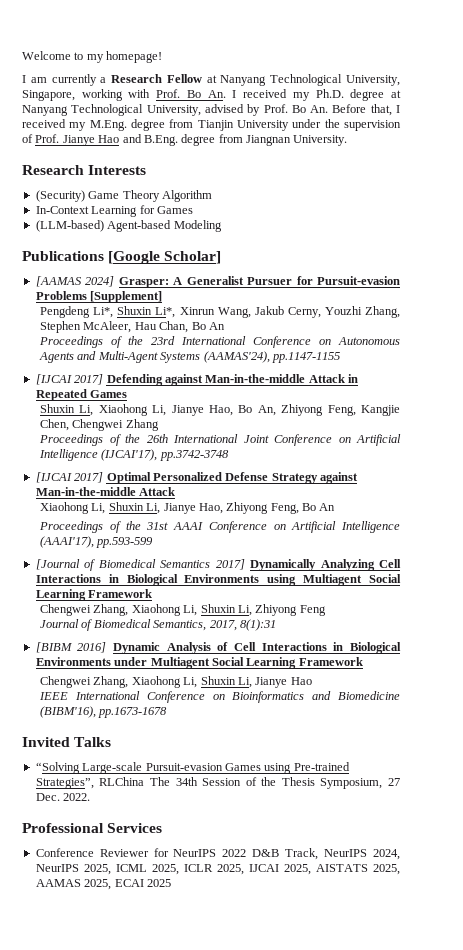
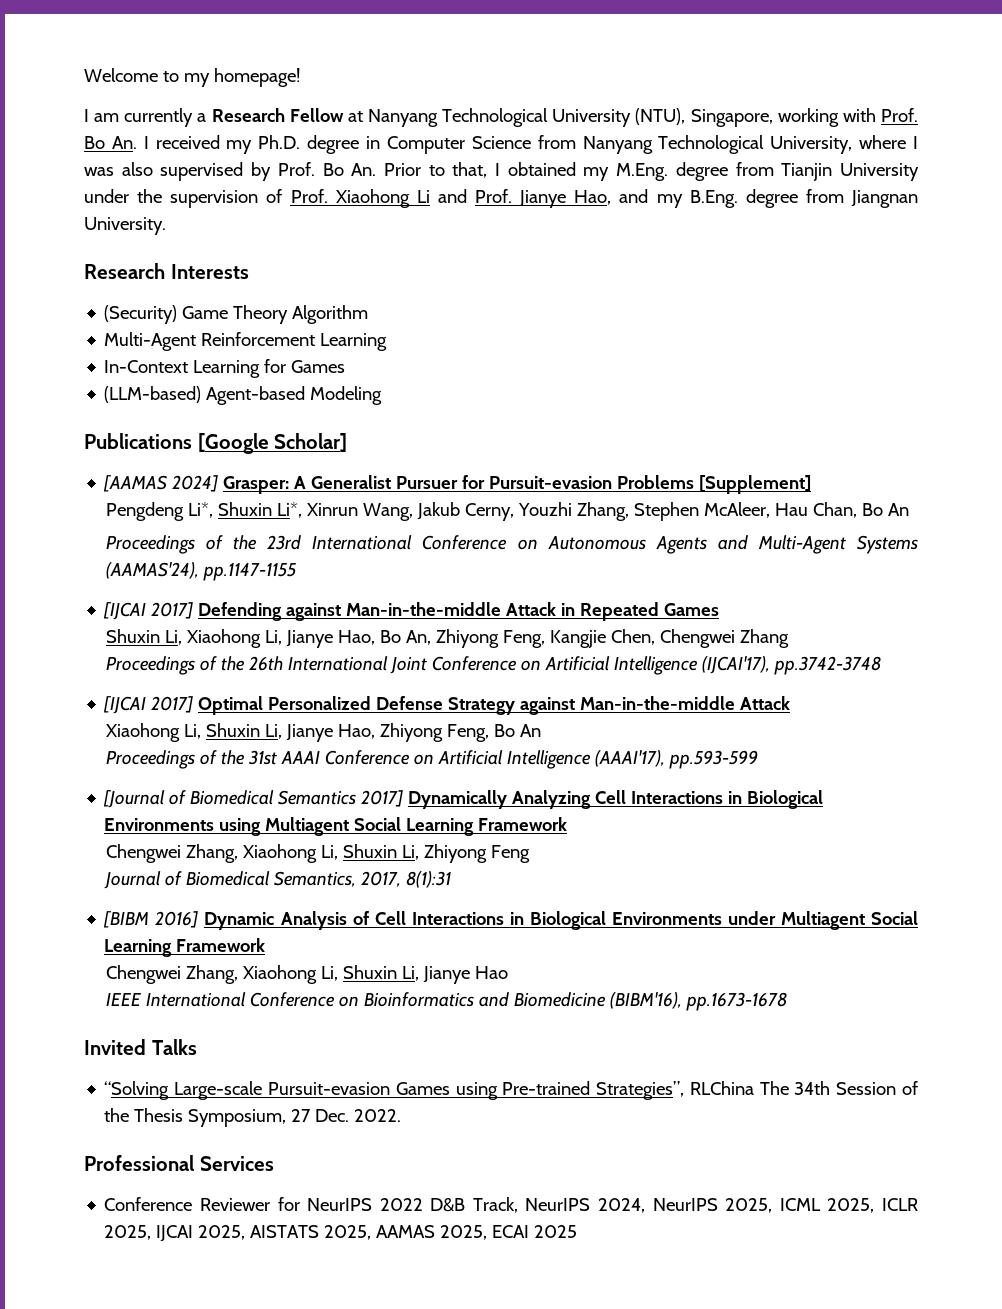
[345,75,400,86] University, -> [552,108,686,127] University (NTU),
[391,90,401,98] [22,104,244,116] at Nanyang Technological University, advised -> [366,135,918,154] [84,162,244,181] in Computer Science from Nanyang Technological University, where I was also supervised
[332,104,367,113] Before -> [383,163,445,176] Prior to
[22,119,66,128] received -> [507,162,576,176] obtained
[62,134,142,146] Jianye Hao and -> [335,189,683,208] Xiaohong Li and Prof. Jianye Hao, and my
(212, 196) none -> [104,332,388,351] // Multi-Agent Reinforcement Learning

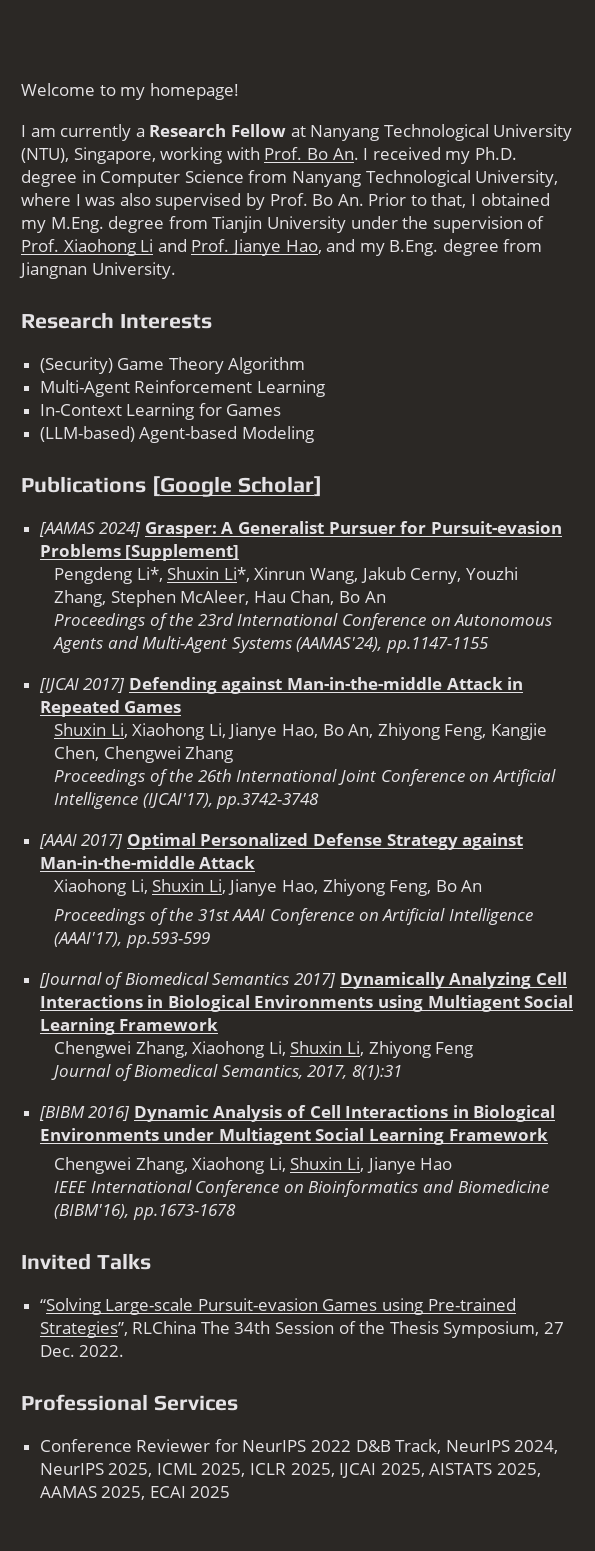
[103,696,147,714] [IJCAI -> [38,834,77,849] [AAAI

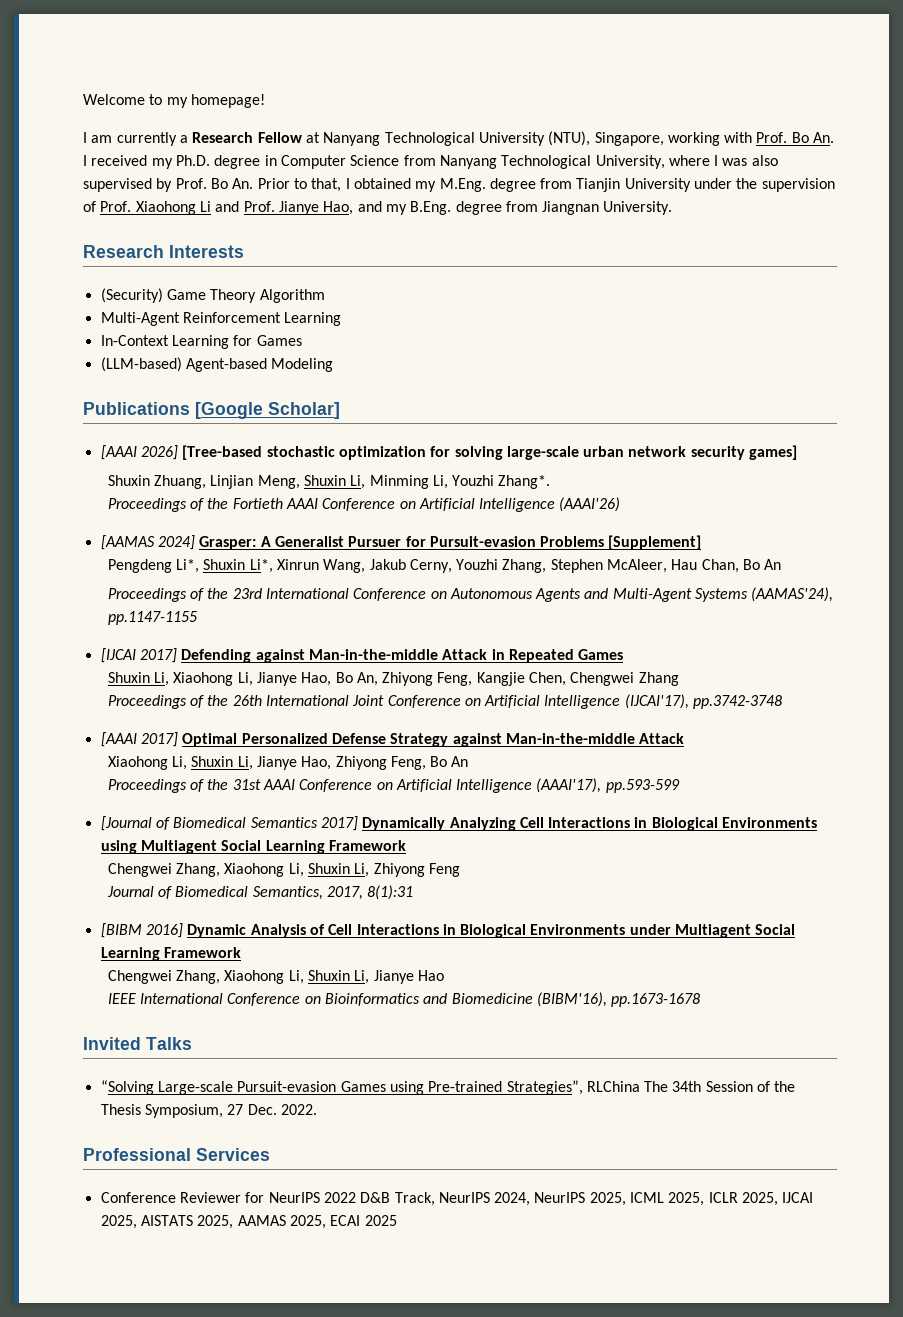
(322, 486) none -> [100,445,798,460] [107,475,551,489] [107,497,621,512] // [AAAI 2026] [Tree-based stochastic optimization for solving large-scale urban network security games] // Shuxin Zhuang, Linjian Meng, Shuxin Li, Minming Li, Youzhi Zhang*. // Proceedings of the Fortieth AAAI Conference on Artificial Intelligence (AAAI'26)

